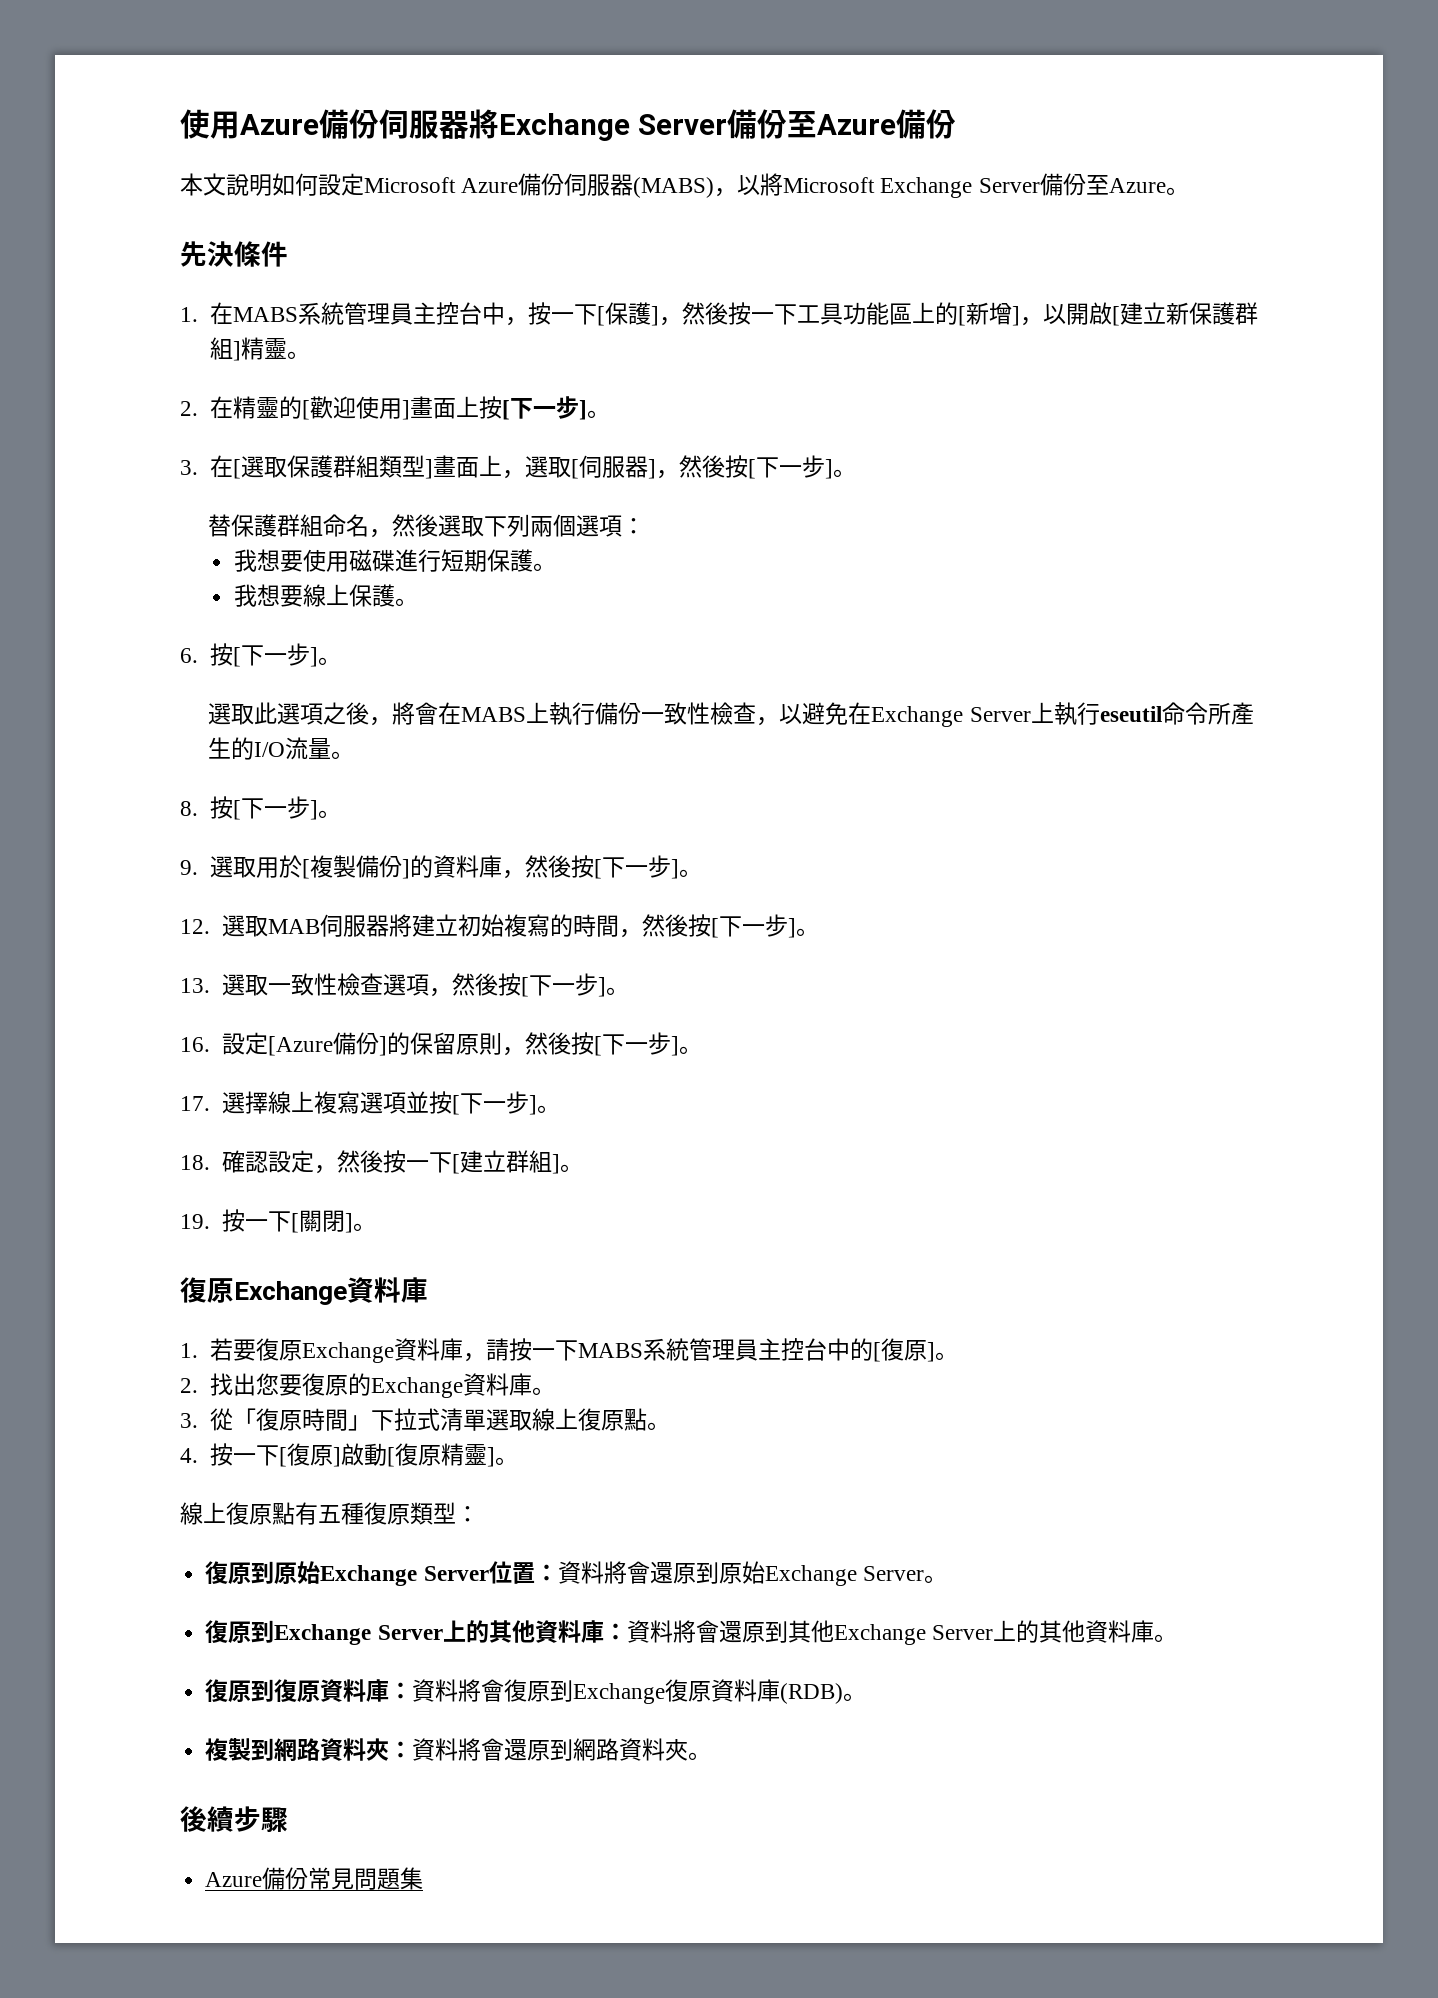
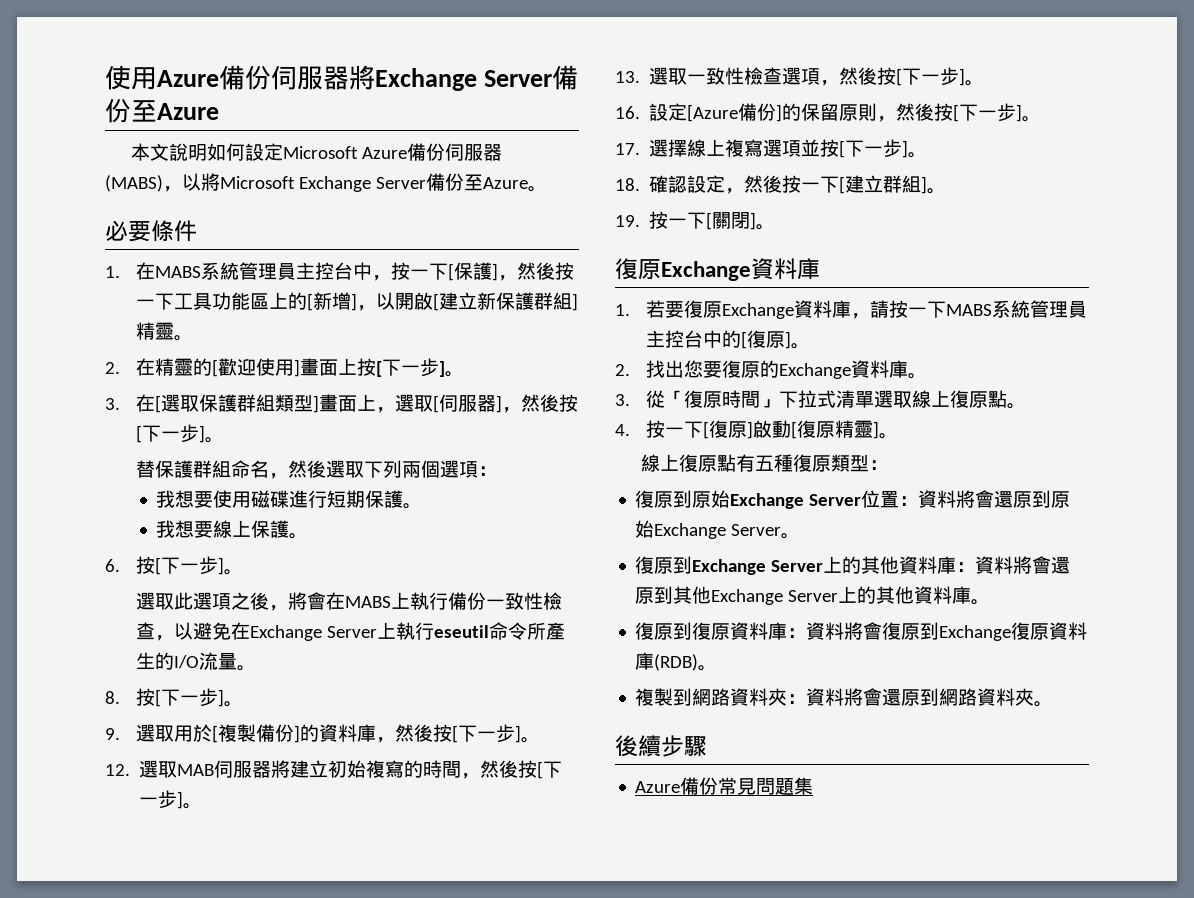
[895,109,956,139] 備份 -> (219, 111) none
[180,241,234,267] 先決 -> [105,220,151,242] 必要

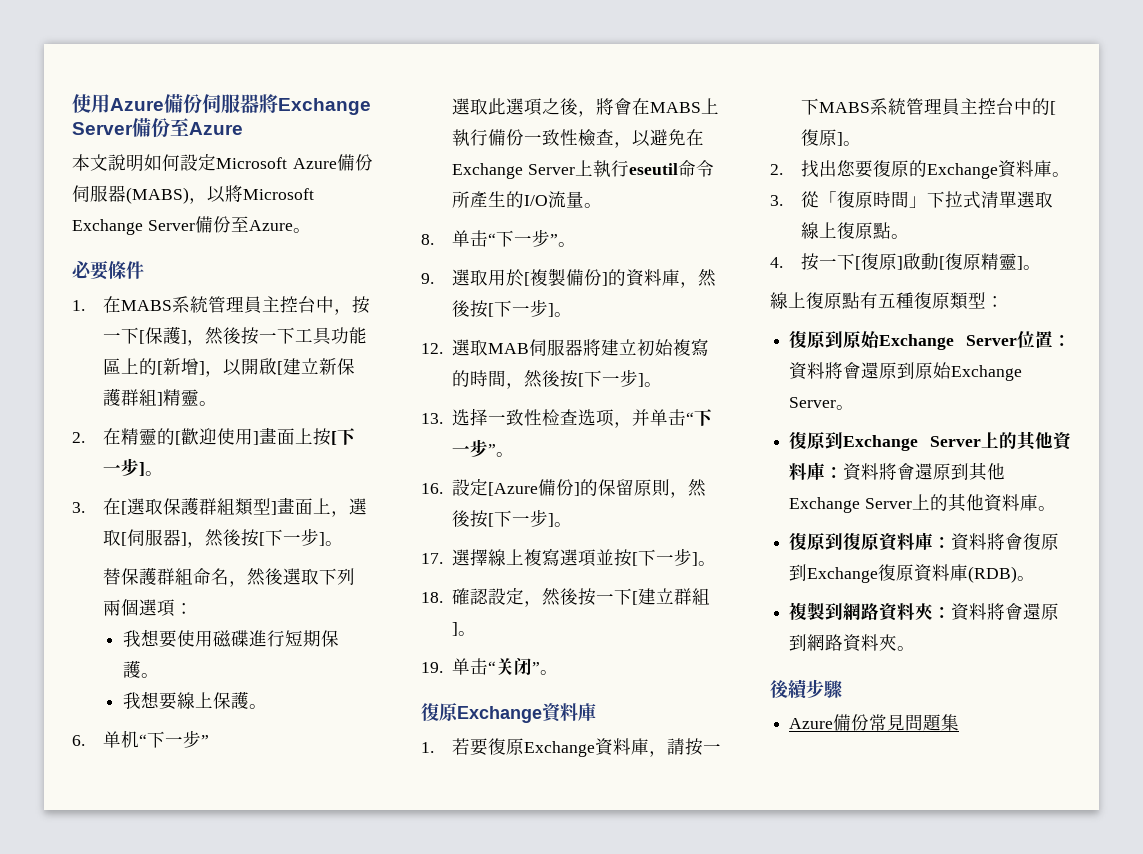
[135,556,243,575] 按[下一步]。 -> [103,730,210,748] 单机“下一步”
[135,688,224,707] 按[下一步] -> [452,229,559,247] 单击“下一步”
[649,67,966,86] 選取一致性檢查選項，然後按[下一步] -> [452,408,713,428] [452,439,497,457] 选择一致性检查选项，并单击“下一步”
[649,211,757,230] 按一下[關閉] -> [452,657,541,676] 单击“关闭”

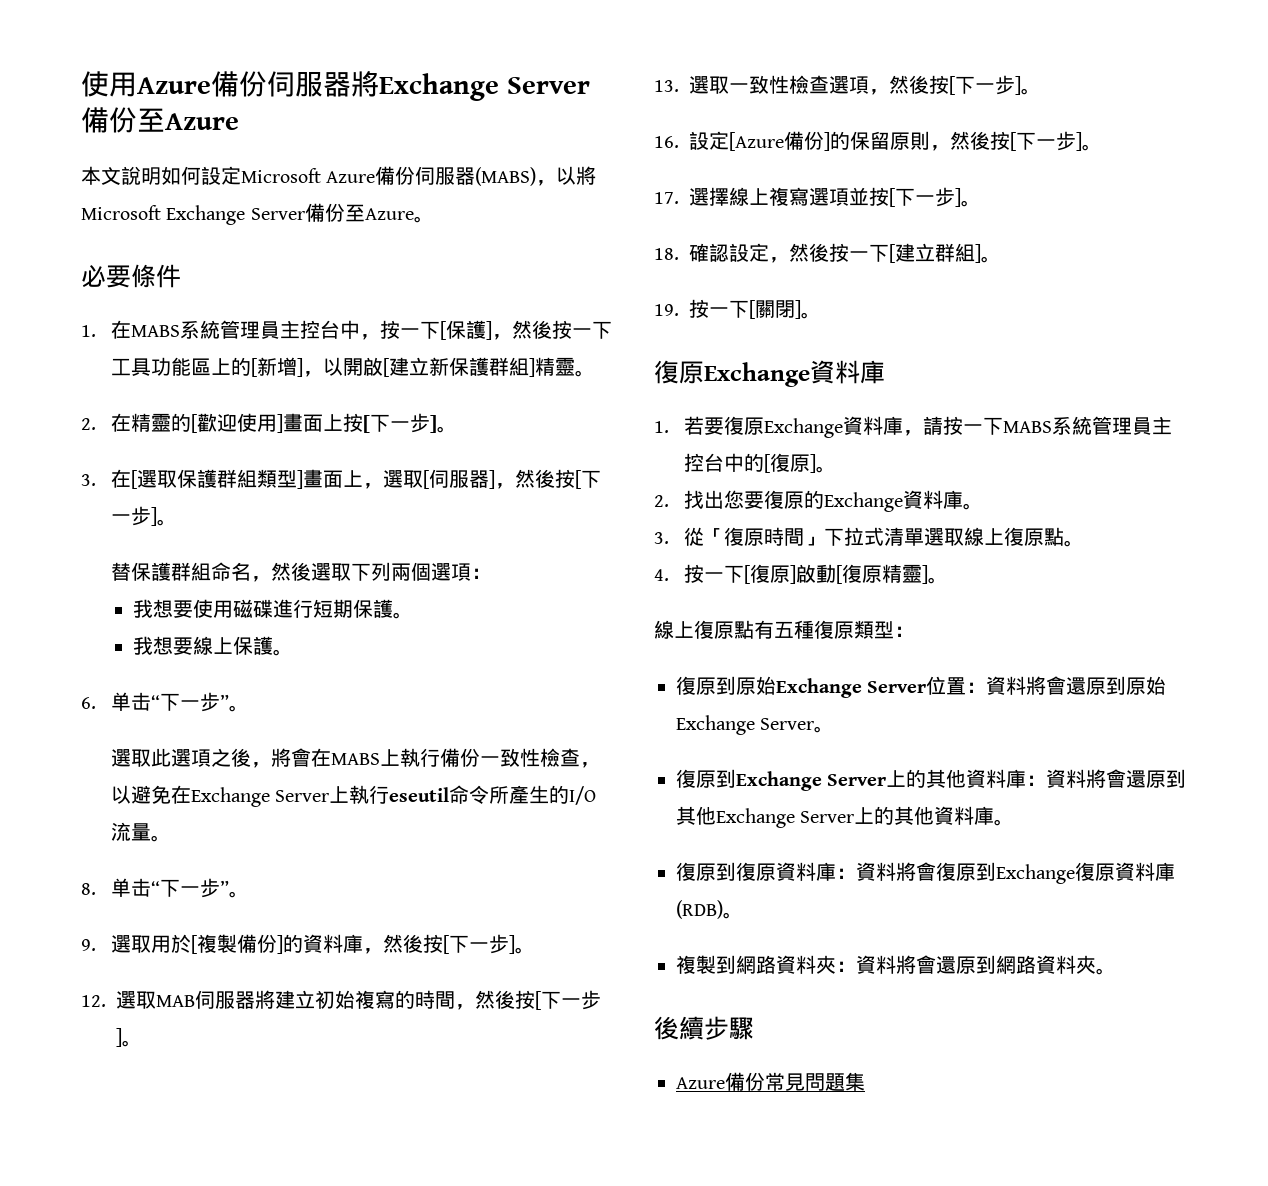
[121,730,210,748] 机“下一步” -> [130,692,249,712] 击“下一步”。
[452,408,713,428] [452,439,497,457] 选择一致性检查选项，并单击“下一步” -> [689,75,1021,95] 選取一致性檢查選項，然後按[下一步]
[452,657,541,676] 单击“关闭” -> [689,299,801,319] 按一下[關閉]

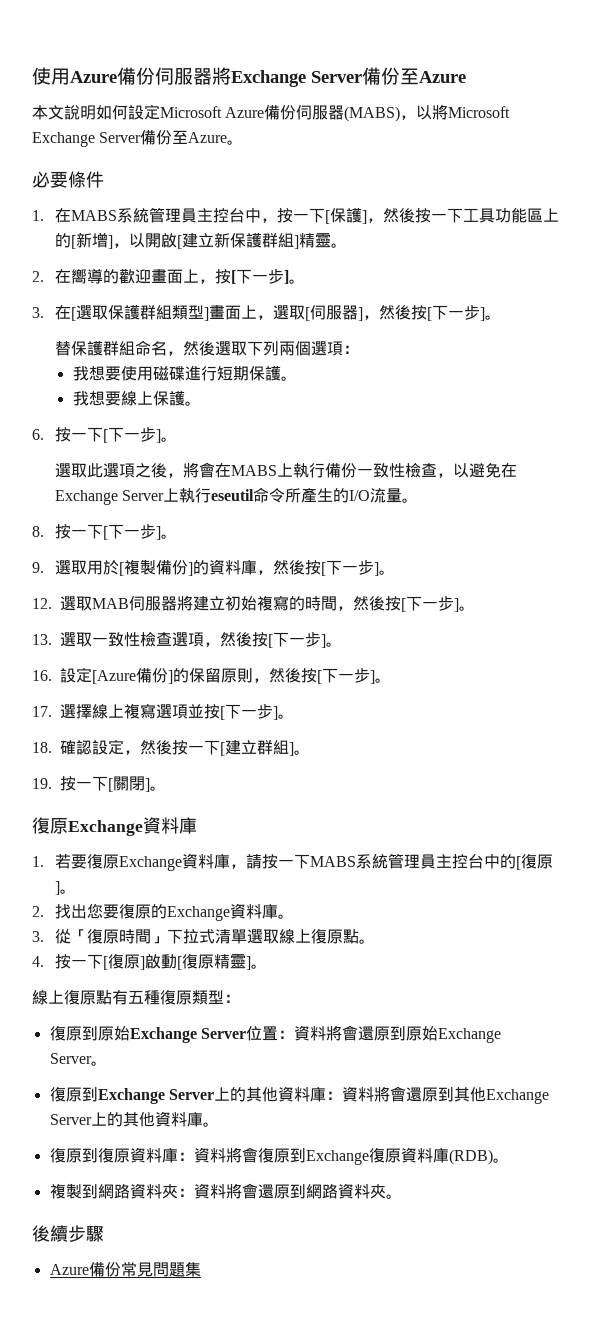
[130,413,343,433] 精靈的[歡迎使用]畫面上 -> [71,268,216,284] 嚮導的歡迎畫面上，
[110,692,229,712] 单击“下一步” -> [55,427,162,443] 按一下[下一步]
[110,878,229,898] 单击“下一步” -> [55,524,162,540] 按一下[下一步]

